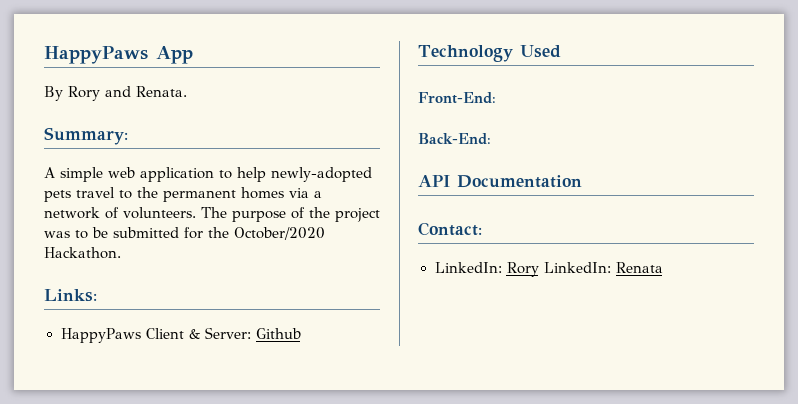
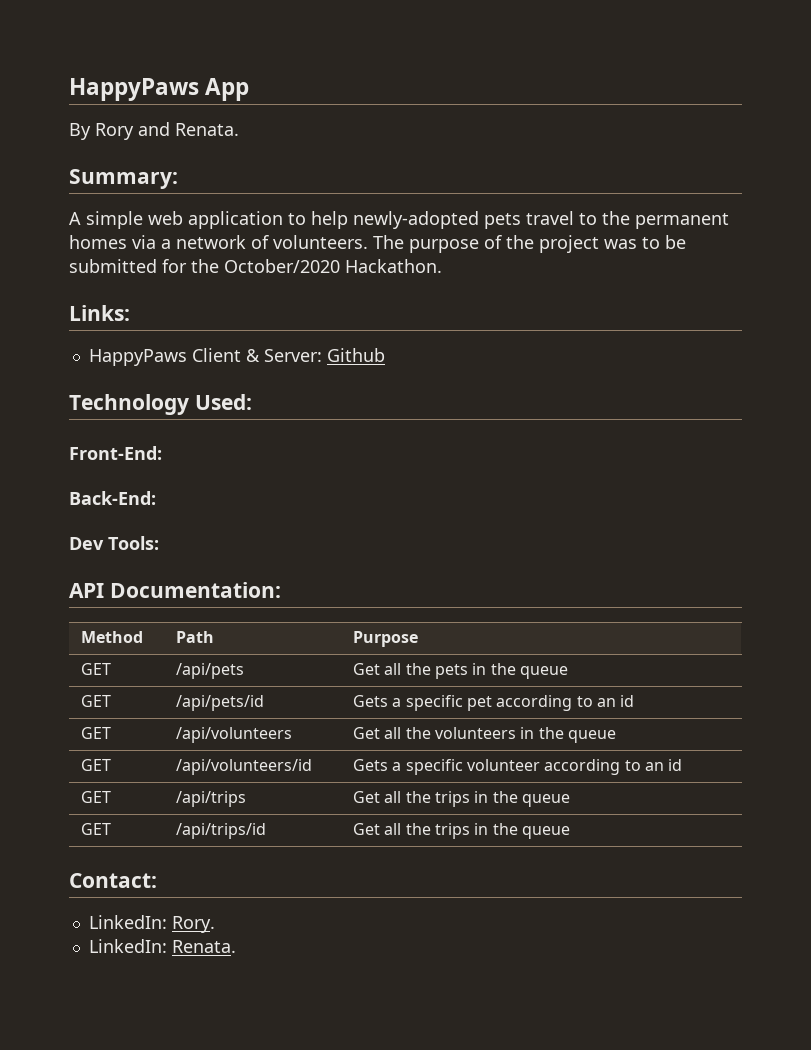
[519,45,561,58] Used -> [194,394,252,410] Used:
(491, 139) none -> [69,536,159,550] // Dev Tools:
[457,175,582,188] Documentation -> [109,582,281,598] [81,631,144,643] [176,631,215,643] [353,631,419,647] [81,663,112,675] [176,663,245,679] [353,663,568,679] [81,695,112,707] [176,695,265,711] [353,695,635,711] [81,727,112,739] [176,727,293,743] [353,727,616,743] [81,759,112,771] [176,759,313,775] [353,759,683,775] [81,791,112,803] [176,791,247,807] [353,791,570,807] [81,823,112,835] [176,823,267,839] [353,823,570,839] Documentation: // Method | Path | Purpose // GET | /api/pets | Get all the pets in the queue // GET | /api/pets/id | Gets a specific pet according to an id // GET | /api/volunteers | Get all the volunteers in the queue // GET | /api/volunteers/id | Gets a specific volunteer according to an id // GET | /api/trips | Get all the trips in the queue // GET | /api/trips/id | Get all the trips in the queue
[506,262,663,277] Rory LinkedIn: Renata -> [171,916,215,933] [88,939,236,953] Rory. // LinkedIn: Renata.

